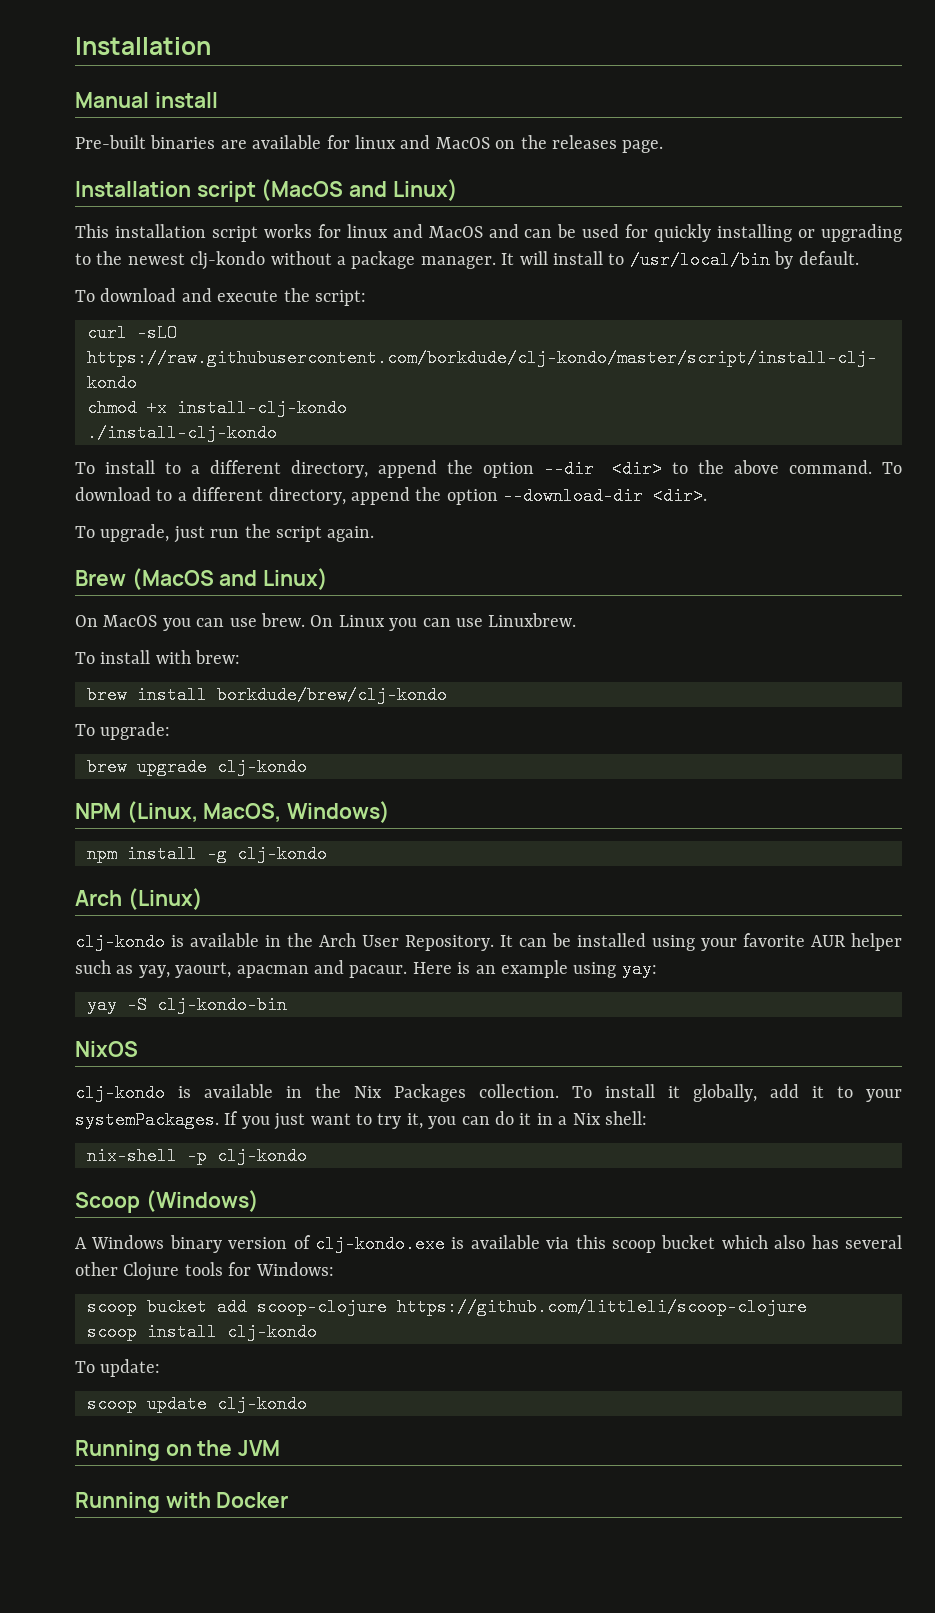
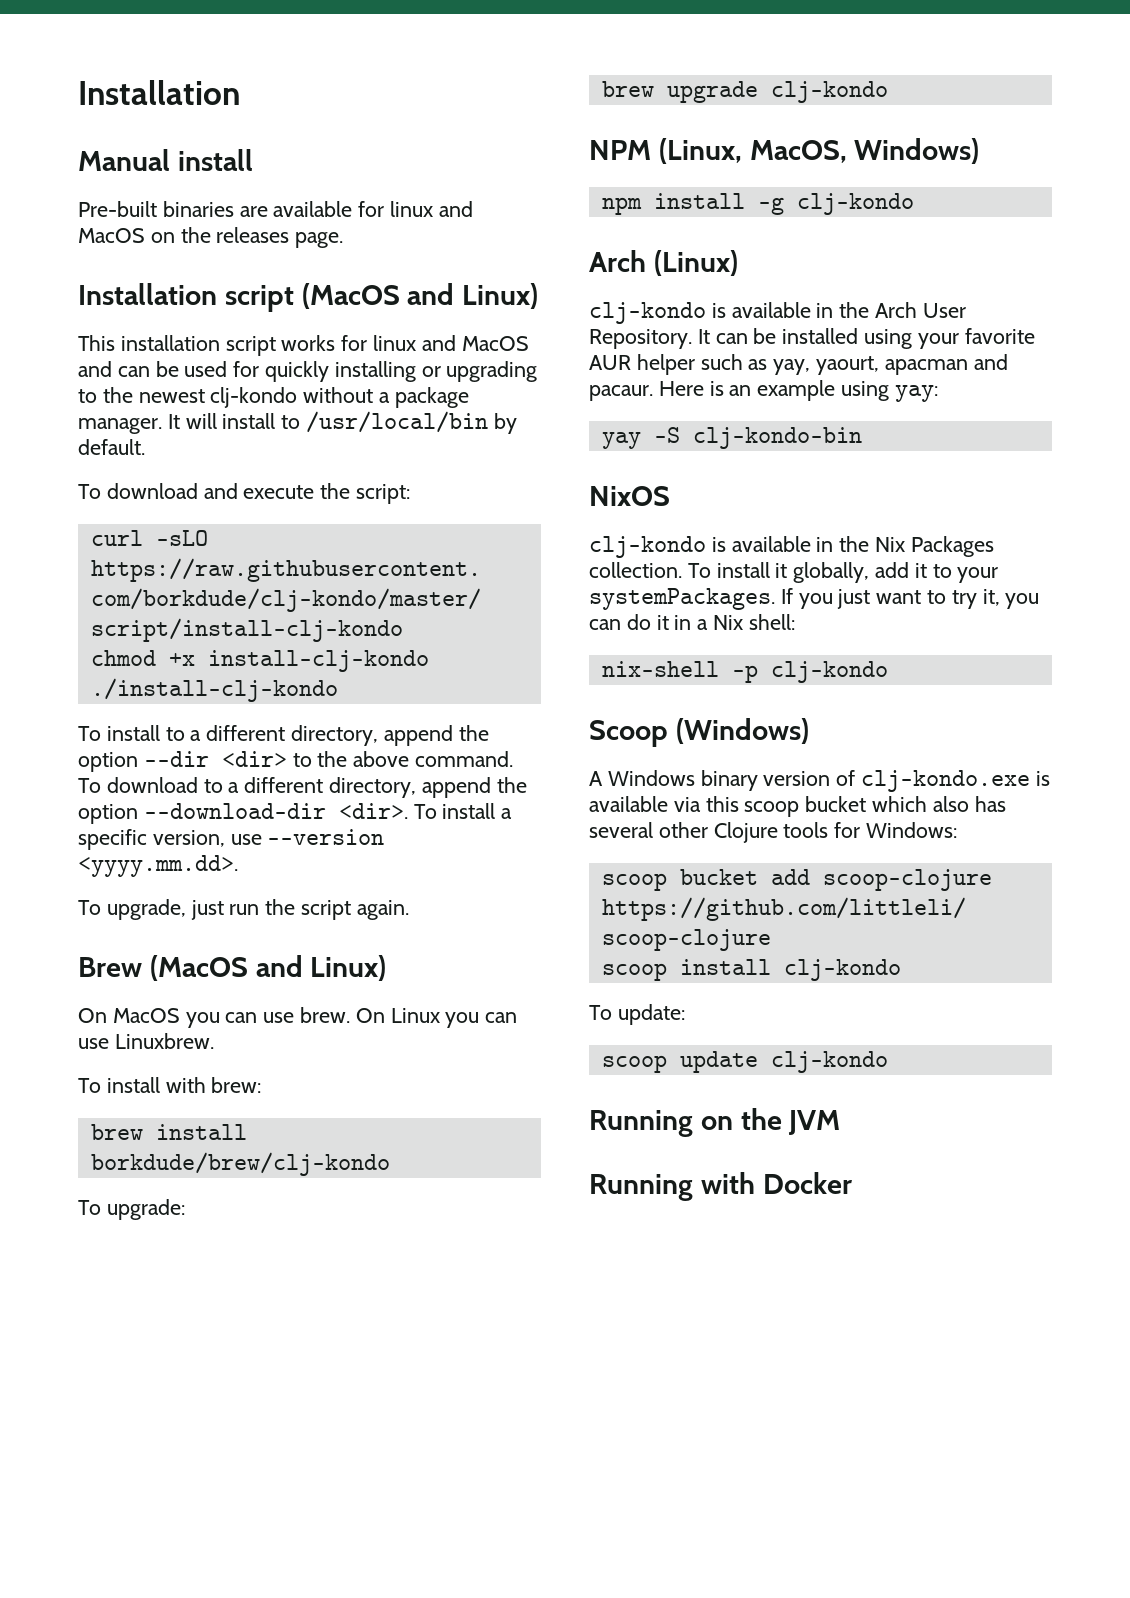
(708, 496) none -> [413,803,513,819] [78,829,385,850] [78,855,238,877] To install a specific version, use --version <yyyy.mm.dd>.

